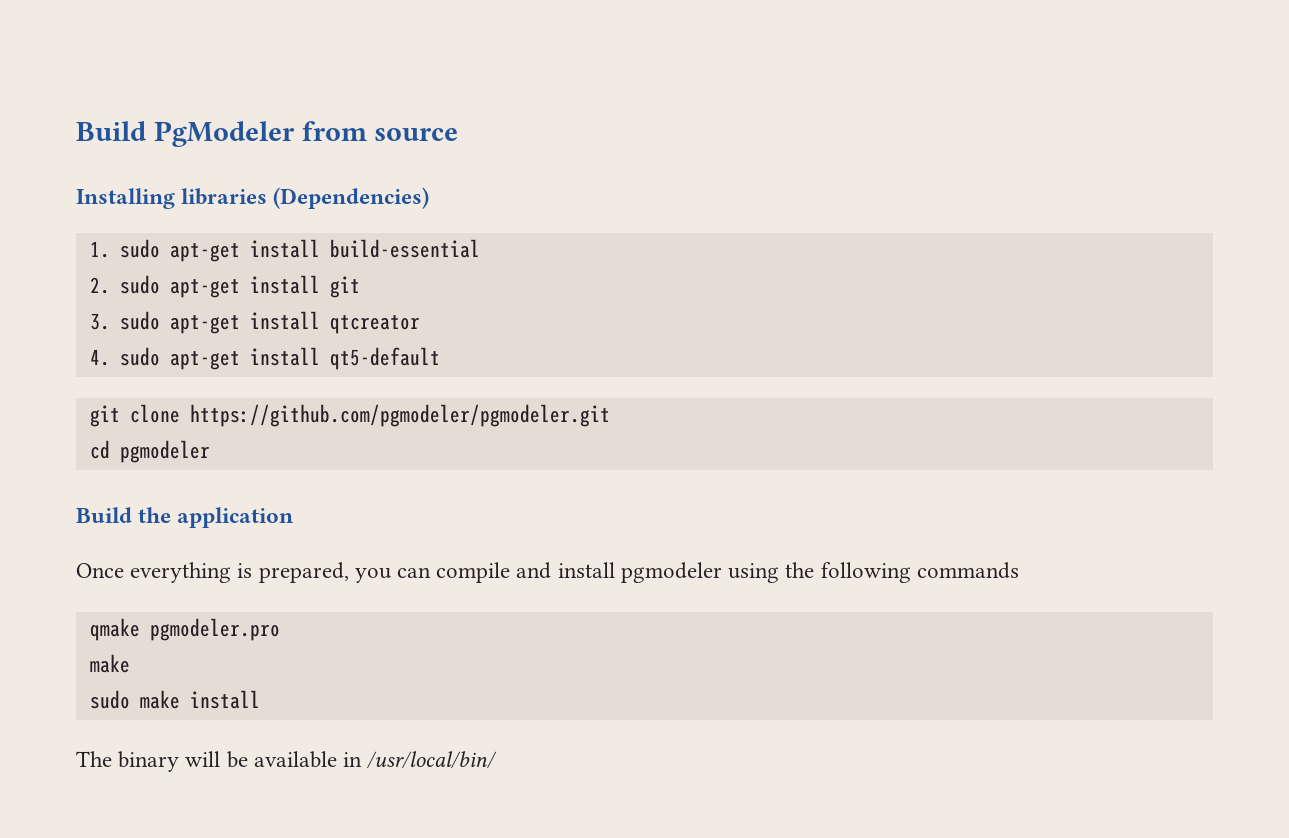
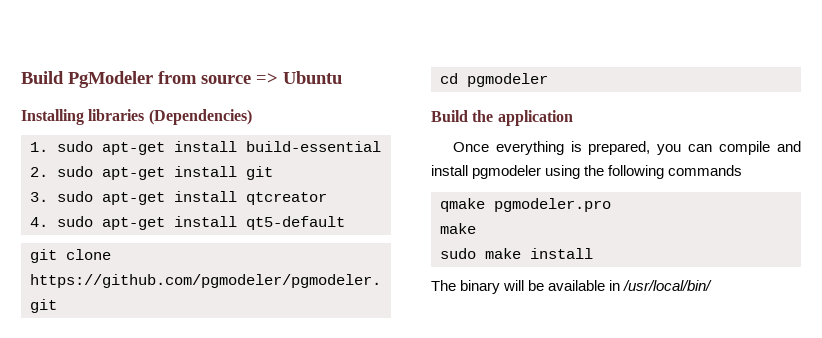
(459, 134) none -> [256,71,342,84] => Ubuntu

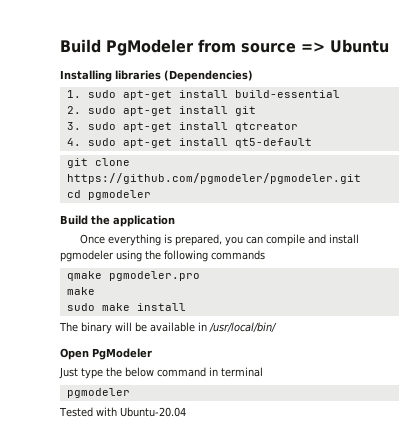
(713, 285) none -> [60,348,152,360] [59,367,263,379] [66,388,130,398] [59,407,186,417] // Open PgModeler // Just type the below command in terminal // pgmodeler // Tested with Ubuntu-20.04

